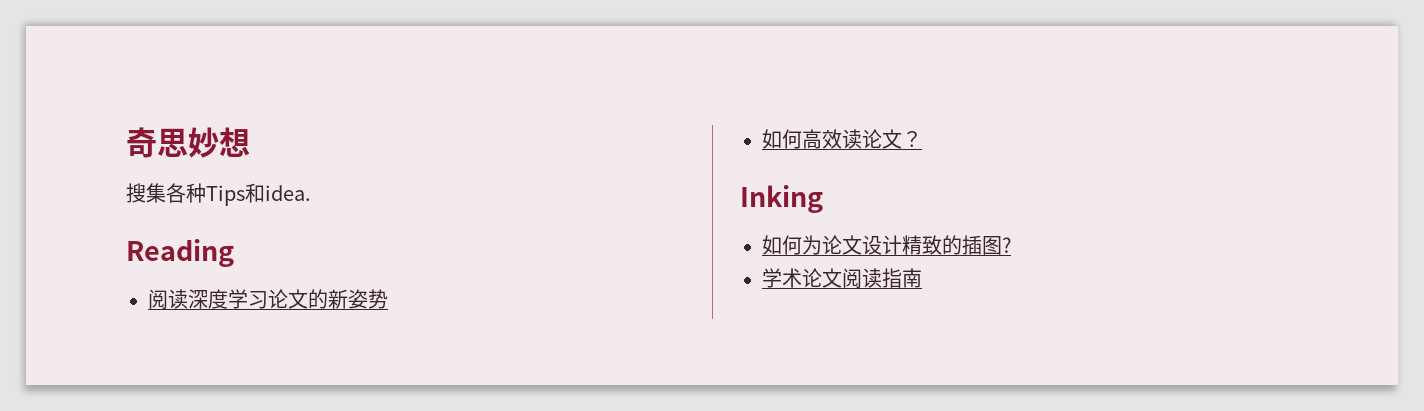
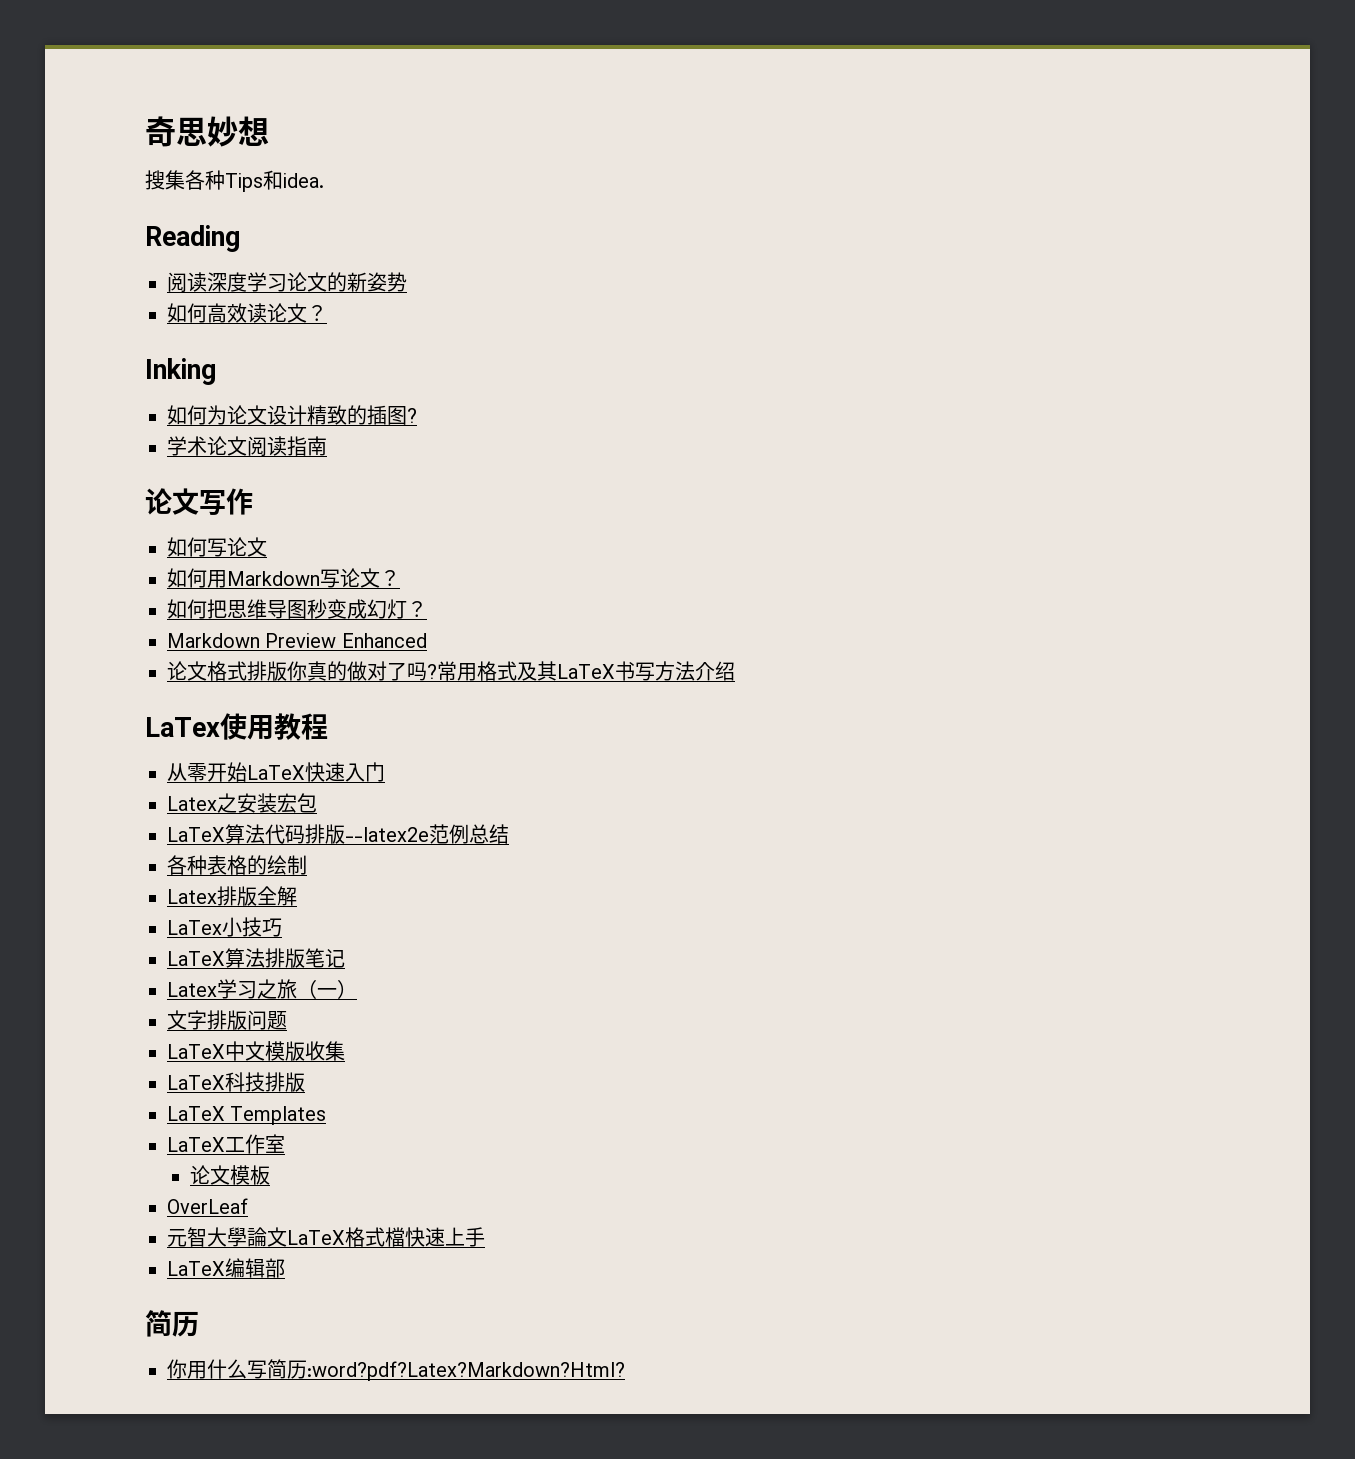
(922, 278) none -> [145,488,253,515] [167,537,267,557] [167,568,400,588] [167,599,427,619] [167,633,427,648] [167,661,735,681] [145,713,328,740] [167,762,385,782] [167,793,317,813] [167,824,509,844] [167,855,307,875] [167,886,297,906] [167,917,282,937] [167,948,345,968] [167,979,357,999] [167,1010,287,1030] [167,1041,345,1061] [167,1072,305,1092] [167,1106,327,1125] [167,1134,285,1154] [190,1165,271,1185] [167,1198,248,1214] [167,1227,485,1247] [167,1258,285,1278] [145,1310,199,1337] [167,1359,625,1381] // 论文写作 // 如何写论文 // 如何用Markdown写论文？ // 如何把思维导图秒变成幻灯？ // Markdown Preview Enhanced // 论文格式排版你真的做对了吗?常用格式及其LaTeX书写方法介绍 // LaTex使用教程 // 从零开始LaTeX快速入门 // Latex之安装宏包 // LaTeX算法代码排版--latex2e范例总结 // 各种表格的绘制 // Latex排版全解 // LaTex小技巧 // LaTeX算法排版笔记 // Latex学习之旅（一） // 文字排版问题 // LaTeX中文模版收集 // LaTeX科技排版 // LaTeX Templates // LaTeX工作室 // 论文模板 // OverLeaf // 元智大學論文LaTeX格式檔快速上手 // LaTeX编辑部 // 简历 // 你用什么写简历:word?pdf?Latex?Markdown?Html?

